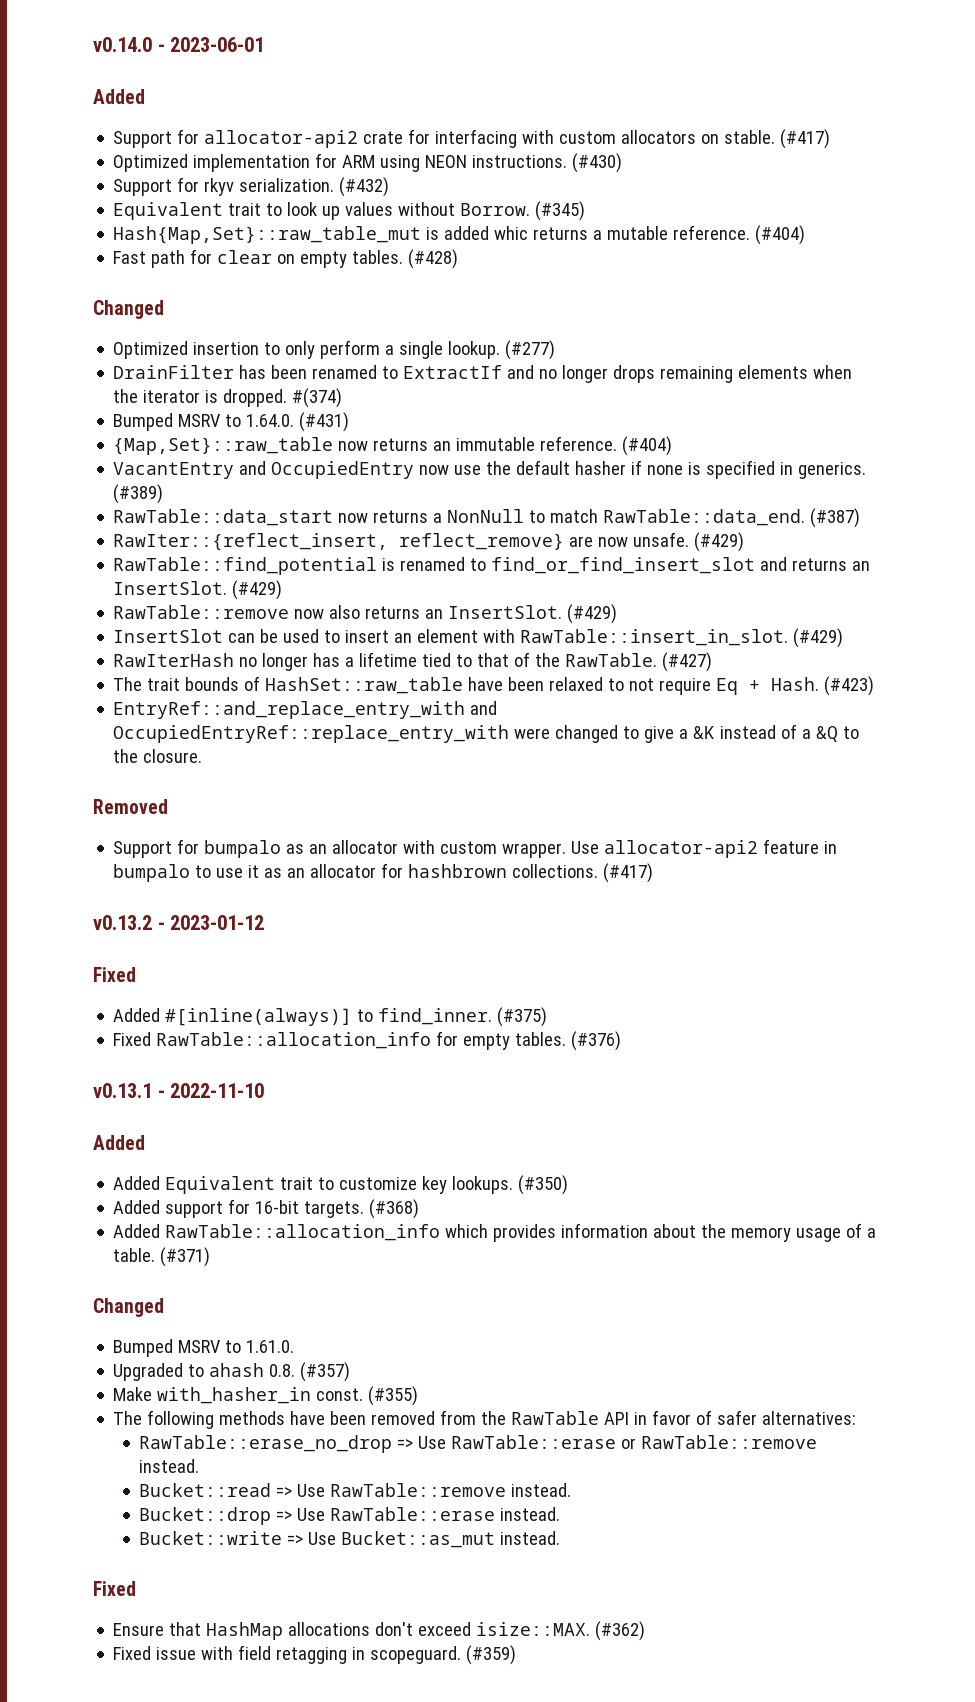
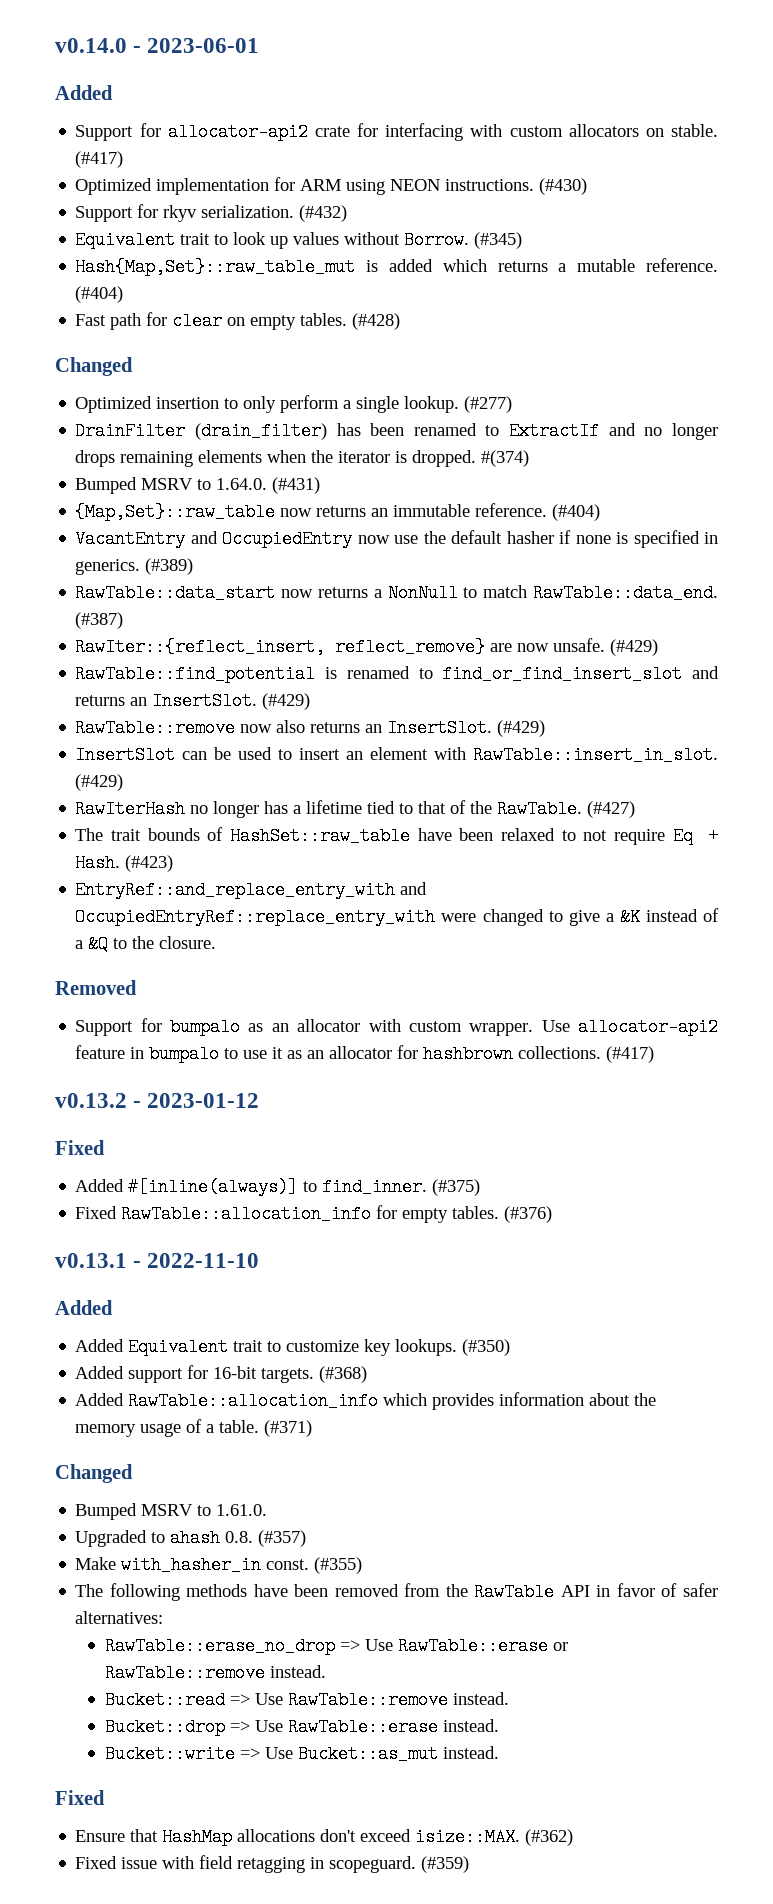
[494,226,529,240] whic -> [442,259,487,272] which
(235, 372) none -> [194,422,327,440] (drain_filter)

